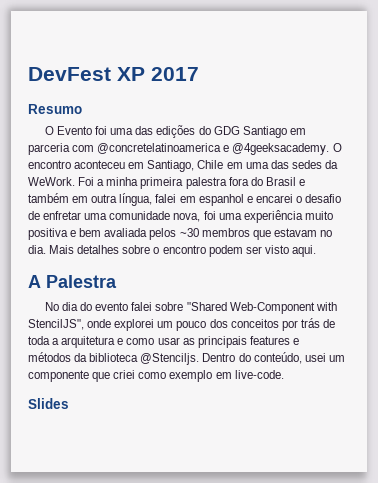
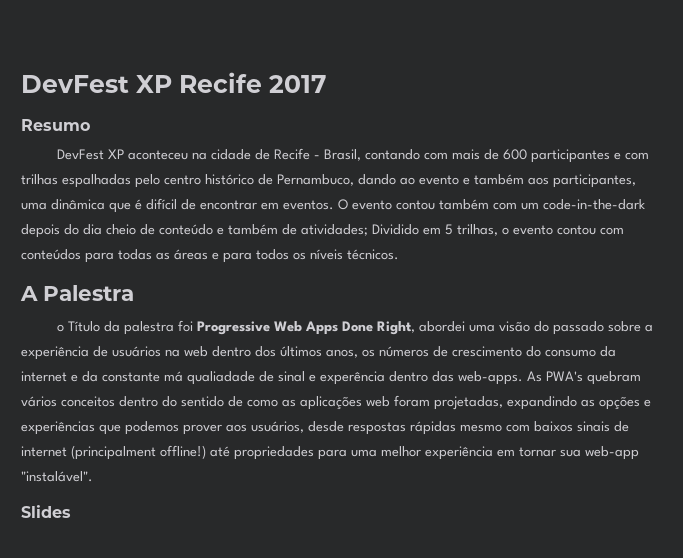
[28,67,145,81] DevFest XP -> [21,72,262,93] DevFest XP Recife
[44,125,306,138] [28,143,342,155] [28,160,338,172] [28,177,305,189] [28,193,342,206] [28,210,333,223] [28,228,332,240] [28,245,316,257] [28,275,117,288] [44,302,337,314] [28,318,335,331] [28,336,299,348] [28,352,345,365] [28,370,284,382] O Evento foi uma das edições do GDG Santiago em parceria com @concretelatinoamerica e @4geeksacademy. O encontro aconteceu em Santiago, Chile em uma das sedes da WeWork. Foi a minha primeira palestra fora do Brasil e também em outra língua, falei em espanhol e encarei o desafio de enfretar uma comunidade nova, foi uma experiência muito positiva e bem avaliada pelos ~30 membros que estavam no dia. Mais detalhes sobre o encontro podem ser visto aqui. // A Palestra // No dia do evento falei sobre "Shared Web-Component with StencilJS", onde explorei um pouco dos conceitos por trás de toda a arquitetura e como usar as principais features e métodos da biblioteca @Stenciljs. Dentro do conteúdo, usei um componente que criei como exemplo em live-code. -> [56,148,649,163] [21,174,636,188] [21,198,645,213] [21,224,624,238] [21,249,399,263] [20,285,134,301] [56,320,653,335] [21,346,616,360] [21,371,641,385] [21,395,651,410] [21,421,629,435] [21,445,639,460] [21,471,93,482] DevFest XP aconteceu na cidade de Recife - Brasil, contando com mais de 600 participantes e com trilhas espalhadas pelo centro histórico de Pernambuco, dando ao evento e também aos participantes, uma dinâmica que é difícil de encontrar em eventos. O evento contou também com um code-in-the-dark depois do dia cheio de conteúdo e também de atividades; Dividido em 5 trilhas, o evento contou com conteúdos para todas as áreas e para todos os níveis técnicos. // A Palestra // o Título da palestra foi Progressive Web Apps Done Right, abordei uma visão do passado sobre a experiência de usuários na web dentro dos últimos anos, os números de crescimento do consumo da internet e da constante má qualiadade de sinal e experência dentro das web-apps. As PWA's quebram vários conceitos dentro do sentido de como as aplicações web foram projetadas, expandindo as opções e experiências que podemos prover aos usuários, desde respostas rápidas mesmo com baixos sinais de internet (principalment offline!) até propriedades para uma melhor experiência em tornar sua web-app "instalável".

